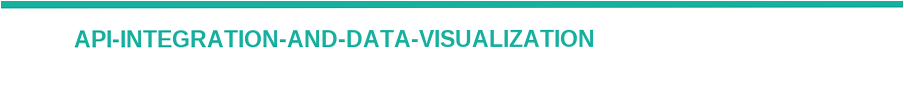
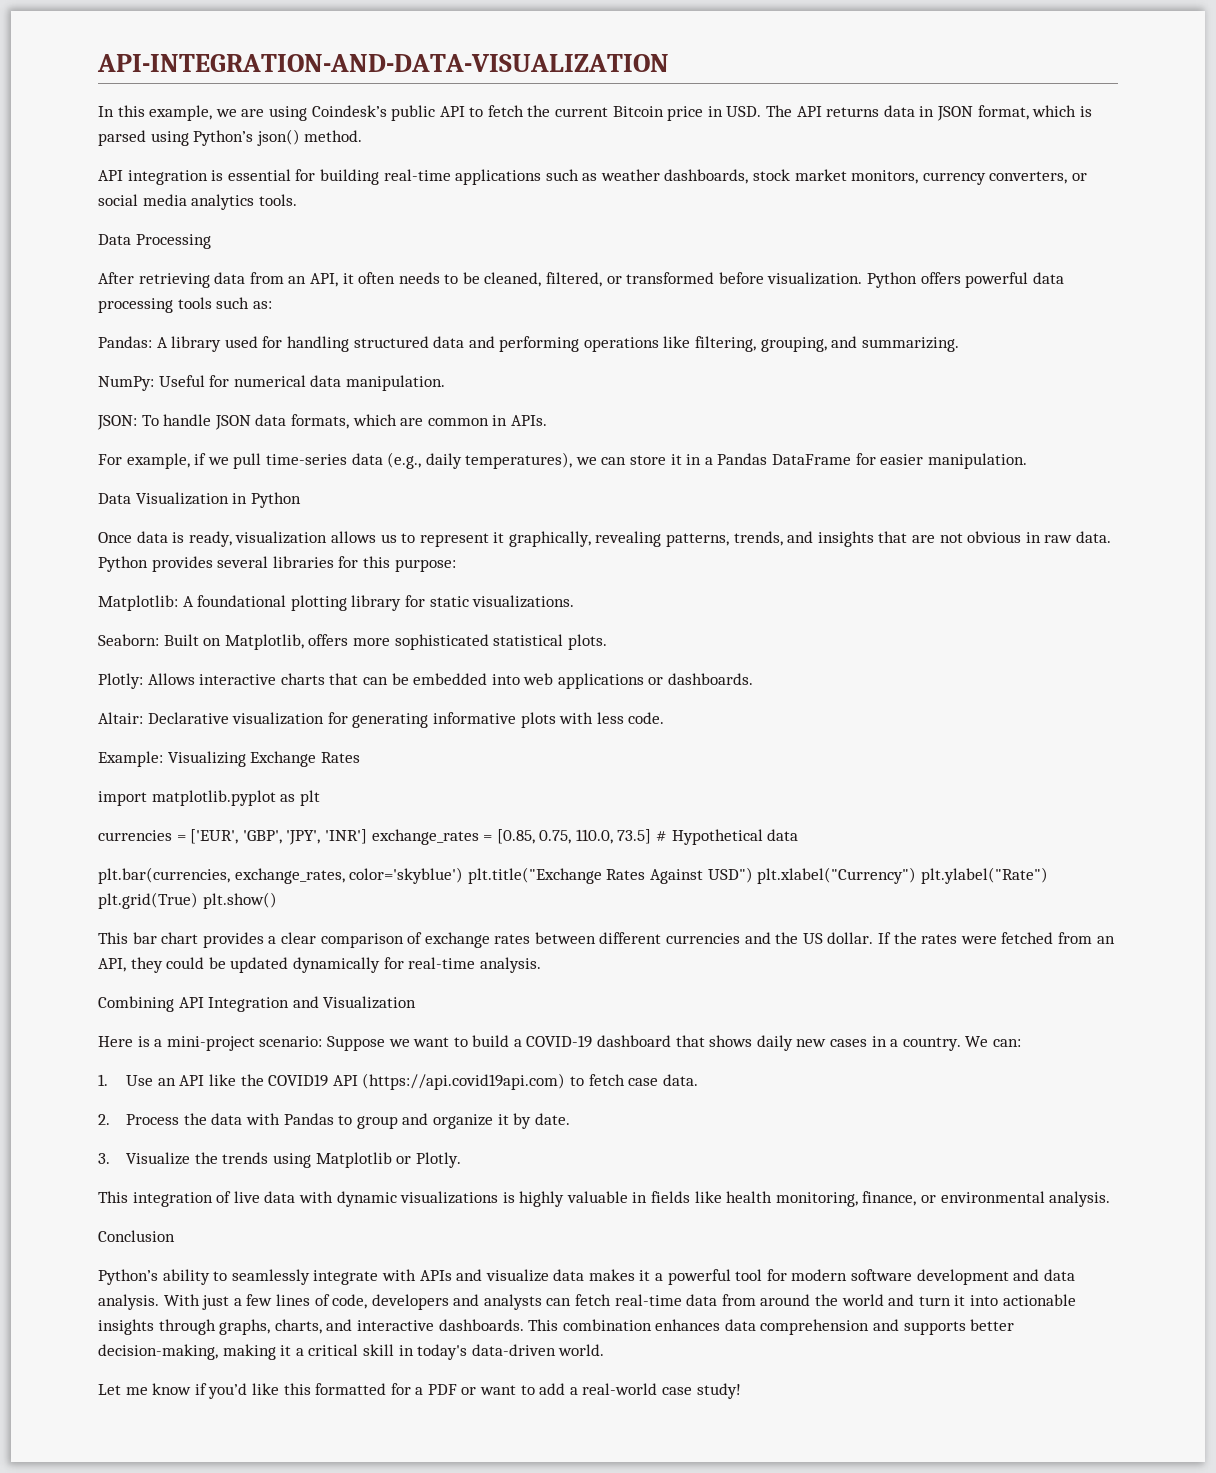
(596, 38) none -> [98,105,1092,121] [98,129,363,146] [98,169,1088,185] [98,194,297,210] [98,234,211,249] [98,272,1064,288] [98,297,272,313] [98,336,959,352] [98,375,445,391] [97,414,547,430] [98,452,1027,469] [98,492,301,508] [98,531,1111,547] [98,556,456,572] [98,595,575,611] [98,634,607,650] [98,673,754,689] [98,712,665,728] [98,751,360,767] [98,790,320,806] [98,829,799,845] [98,867,1048,884] [98,892,277,909] [98,932,1115,948] [98,957,541,973] [98,996,417,1012] [98,1035,1021,1051] [98,1073,698,1090] [98,1113,570,1129] [98,1152,461,1168] [98,1191,1111,1207] [98,1230,175,1242] [98,1269,1075,1285] [98,1294,1076,1310] [98,1319,1015,1335] [98,1344,605,1360] [98,1383,741,1399] // In this example, we are using Coindesk’s public API to fetch the current Bitcoin price in USD. The API returns data in JSON format, which is parsed using Python’s json() method. // API integration is essential for building real-time applications such as weather dashboards, stock market monitors, currency converters, or social media analytics tools. // Data Processing // After retrieving data from an API, it often needs to be cleaned, filtered, or transformed before visualization. Python offers powerful data processing tools such as: // Pandas: A library used for handling structured data and performing operations like filtering, grouping, and summarizing. // NumPy: Useful for numerical data manipulation. // JSON: To handle JSON data formats, which are common in APIs. // For example, if we pull time-series data (e.g., daily temperatures), we can store it in a Pandas DataFrame for easier manipulation. // Data Visualization in Python // Once data is ready, visualization allows us to represent it graphically, revealing patterns, trends, and insights that are not obvious in raw data. Python provides several libraries for this purpose: // Matplotlib: A foundational plotting library for static visualizations. // Seaborn: Built on Matplotlib, offers more sophisticated statistical plots. // Plotly: Allows interactive charts that can be embedded into web applications or dashboards. // Altair: Declarative visualization for generating informative plots with less code. // Example: Visualizing Exchange Rates // import matplotlib.pyplot as plt // currencies = ['EUR', 'GBP', 'JPY', 'INR'] exchange_rates = [0.85, 0.75, 110.0, 73.5] # Hypothetical data // plt.bar(currencies, exchange_rates, color='skyblue') plt.title("Exchange Rates Against USD") plt.xlabel("Currency") plt.ylabel("Rate") plt.grid(True) plt.show() // This bar chart provides a clear comparison of exchange rates between different currencies and the US dollar. If the rates were fetched from an API, they could be updated dynamically for real-time analysis. // Combining API Integration and Visualization // Here is a mini-project scenario: Suppose we want to build a COVID-19 dashboard that shows daily new cases in a country. We can: // 1. Use an API like the COVID19 API (https://api.covid19api.com) to fetch case data. // 2. Process the data with Pandas to group and organize it by date. // 3. Visualize the trends using Matplotlib or Plotly. // This integration of live data with dynamic visualizations is highly valuable in fields like health monitoring, finance, or environmental analysis. // Conclusion // Python’s ability to seamlessly integrate with APIs and visualize data makes it a powerful tool for modern software development and data analysis. With just a few lines of code, developers and analysts can fetch real-time data from around the world and turn it into actionable insights through graphs, charts, and interactive dashboards. This combination enhances data comprehension and supports better decision-making, making it a critical skill in today's data-driven world. // Let me know if you’d like this formatted for a PDF or want to add a real-world case study!

